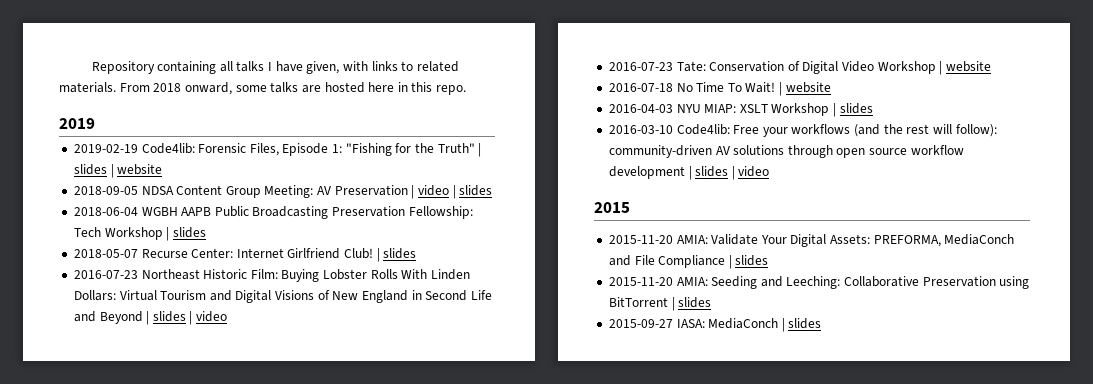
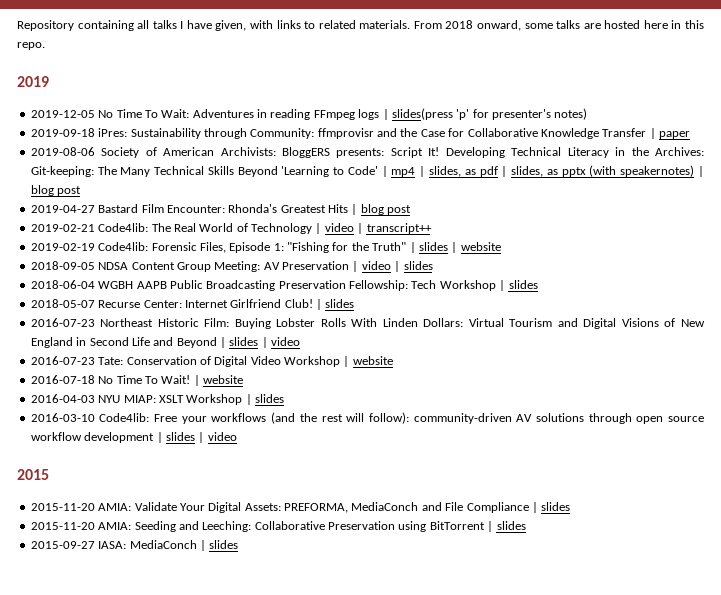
(95, 123) none -> [30,108,588,120] [30,128,690,139] [30,147,704,158] [30,165,704,177] [30,185,82,196] [30,204,412,215] [30,223,432,234] // 2019-12-05 No Time To Wait: Adventures in reading FFmpeg logs | slides(press 'p' for presenter's notes) // 2019-09-18 iPres: Sustainability through Community: ffmprovisr and the Case for Collaborative Knowledge Transfer | paper // 2019-08-06 Society of American Archivists: BloggERS presents: Script It! Developing Technical Literacy in the Archives: Git-keeping: The Many Technical Skills Beyond 'Learning to Code' | mp4 | slides, as pdf | slides, as pptx (with speakernotes) | blog post // 2019-04-27 Bastard Film Encounter: Rhonda's Greatest Hits | blog post // 2019-02-21 Code4lib: The Real World of Technology | video | transcript++

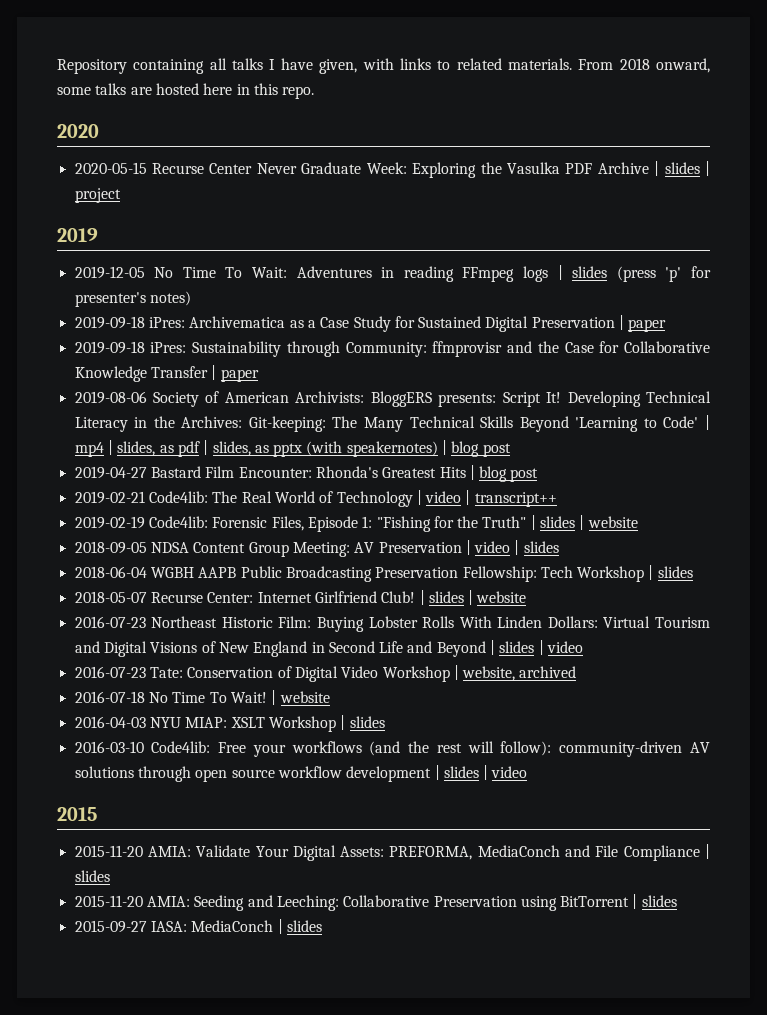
(45, 46) none -> [57,124,99,138] [74,161,710,178] [74,188,121,203] // 2020 // 2020-05-15 Recurse Center Never Graduate Week: Exploring the Vasulka PDF Archive | slides | project
[391,108,453,120] slides(press -> [572,266,656,282] slides (press
(588, 114) none -> [74,315,667,332] // 2019-09-18 iPres: Archivematica as a Case Study for Sustained Digital Preservation | paper
(355, 303) none -> [468,590,527,605] | website
[352,356,393,365] website -> [462,666,577,681] website, archived

